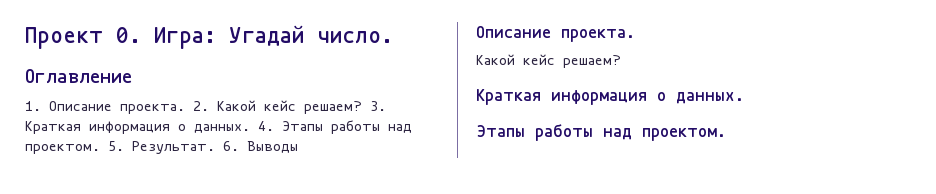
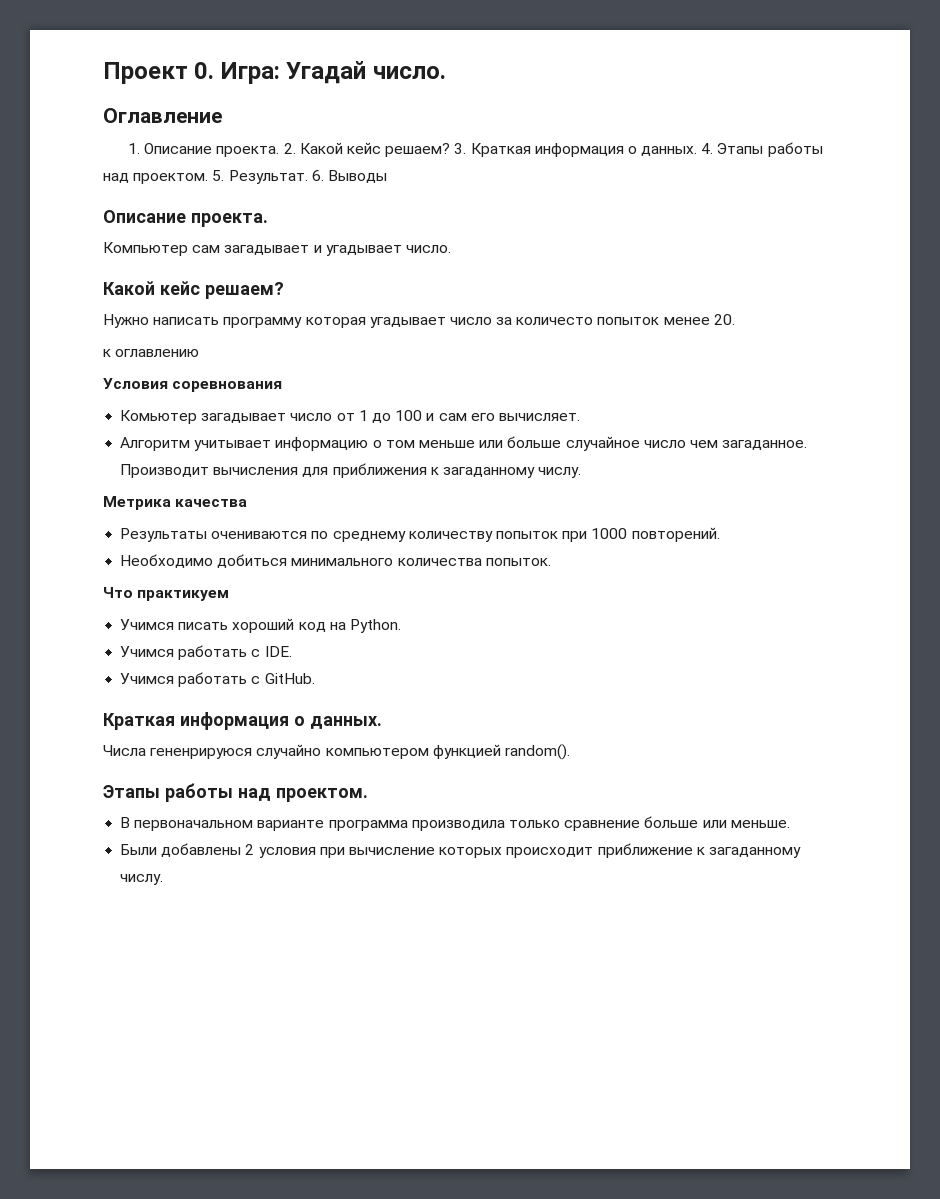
[476,54,621,68] [476,89,744,105] [476,124,726,141] Какой кейс решаем? // Краткая информация о данных. // Этапы работы над проектом. -> [103,242,451,256] [103,281,284,299] [103,314,735,328] [103,349,200,357] [103,378,283,392] [120,410,580,424] [120,436,808,451] [120,463,582,478] [103,496,248,510] [120,527,720,542] [120,554,551,568] [103,587,230,601] [120,618,401,633] [120,645,292,660] [120,672,315,687] [103,712,382,730] [103,744,570,760] [103,783,368,802] [120,816,790,831] [120,843,801,858] [120,874,164,885] Компьютер сам загадывает и угадывает число. // Какой кейс решаем? // Нужно написать программу которая угадывает число за количесто попыток менее 20. // к оглавлению // Условия соревнования // Комьютер загадывает число от 1 до 100 и сам его вычисляет. // Алгоритм учитывает информацию о том меньше или больше случайное число чем загаданное. Производит вычисления для приближения к загаданному числу. // Метрика качества // Результаты очениваются по среднему количеству попыток при 1000 повторений. // Необходимо добиться минимального количества попыток. // Что практикуем // Учимся писать хороший код на Python. // Учимся работать с IDE. // Учимся работать с GitHub. // Краткая информация о данных. // Числа гененрируюся случайно компьютером функцией random(). // Этапы работы над проектом. // В первоначальном варианте программа производила только сравнение больше или меньше. // Были добавлены 2 условия при вычисление которых происходит приближение к загаданному числу.

